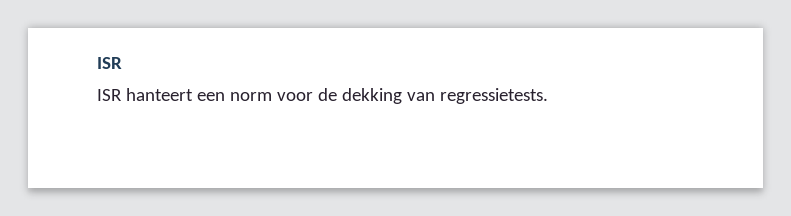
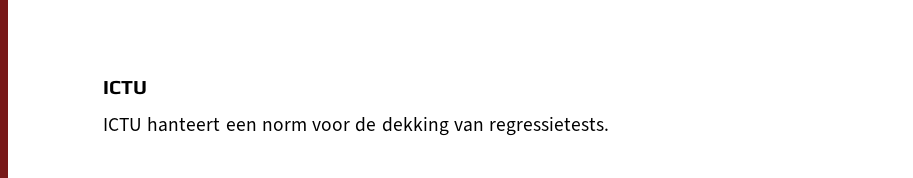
[97,57,122,69] [97,89,122,101] ISR // ISR -> [103,80,147,95] [103,118,142,131] ICTU // ICTU

